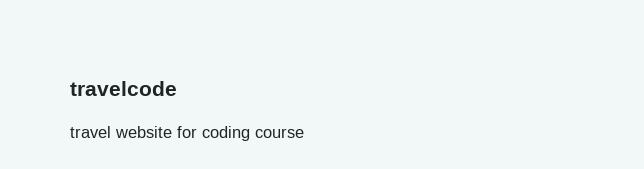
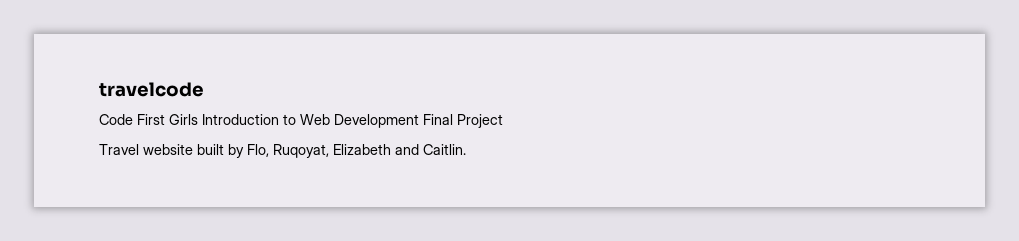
[70,126,304,141] travel website for coding course -> [99,114,503,128] [99,144,466,158] Code First Girls Introduction to Web Development Final Project // Travel website built by Flo, Ruqoyat, Elizabeth and Caitlin.

